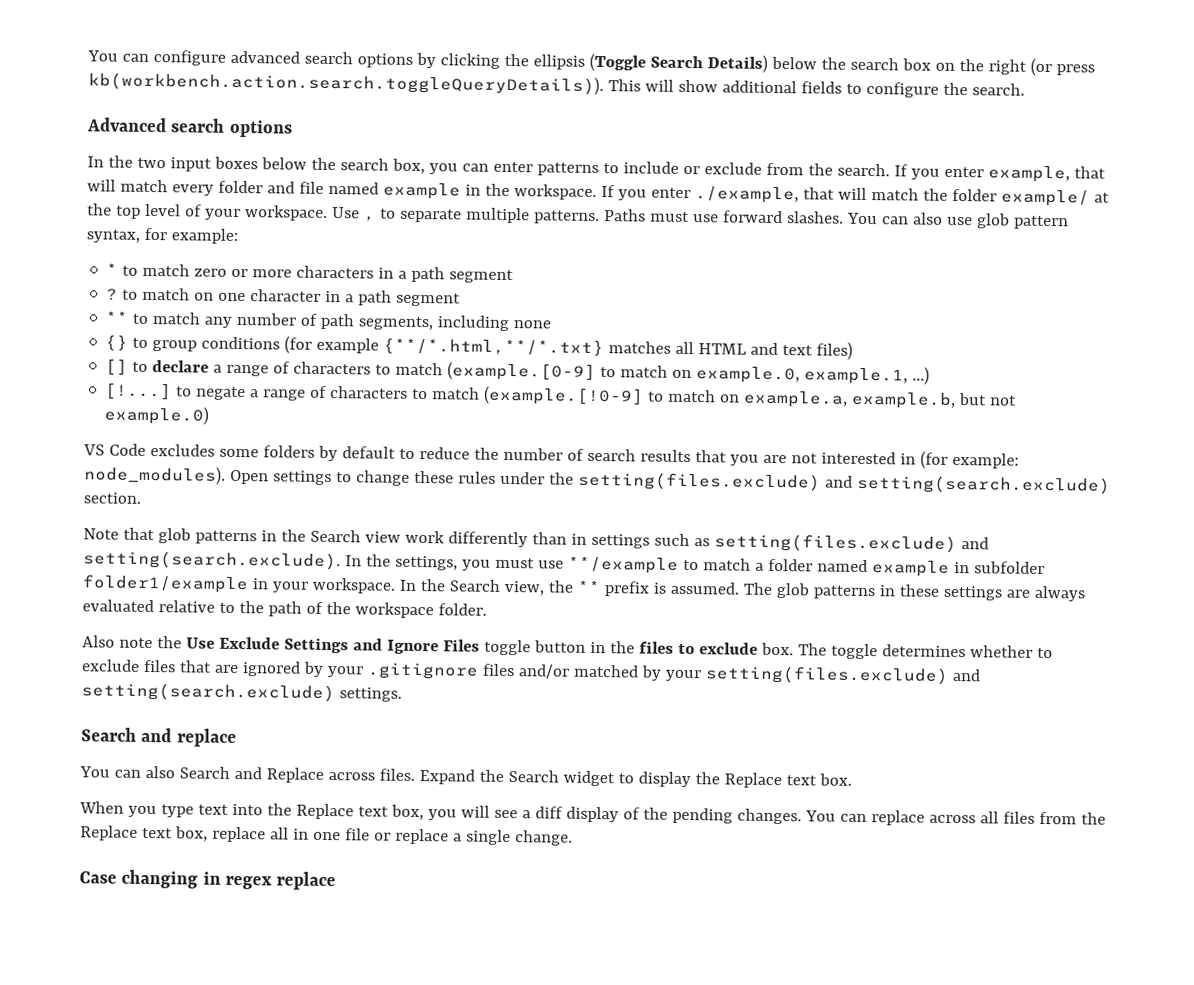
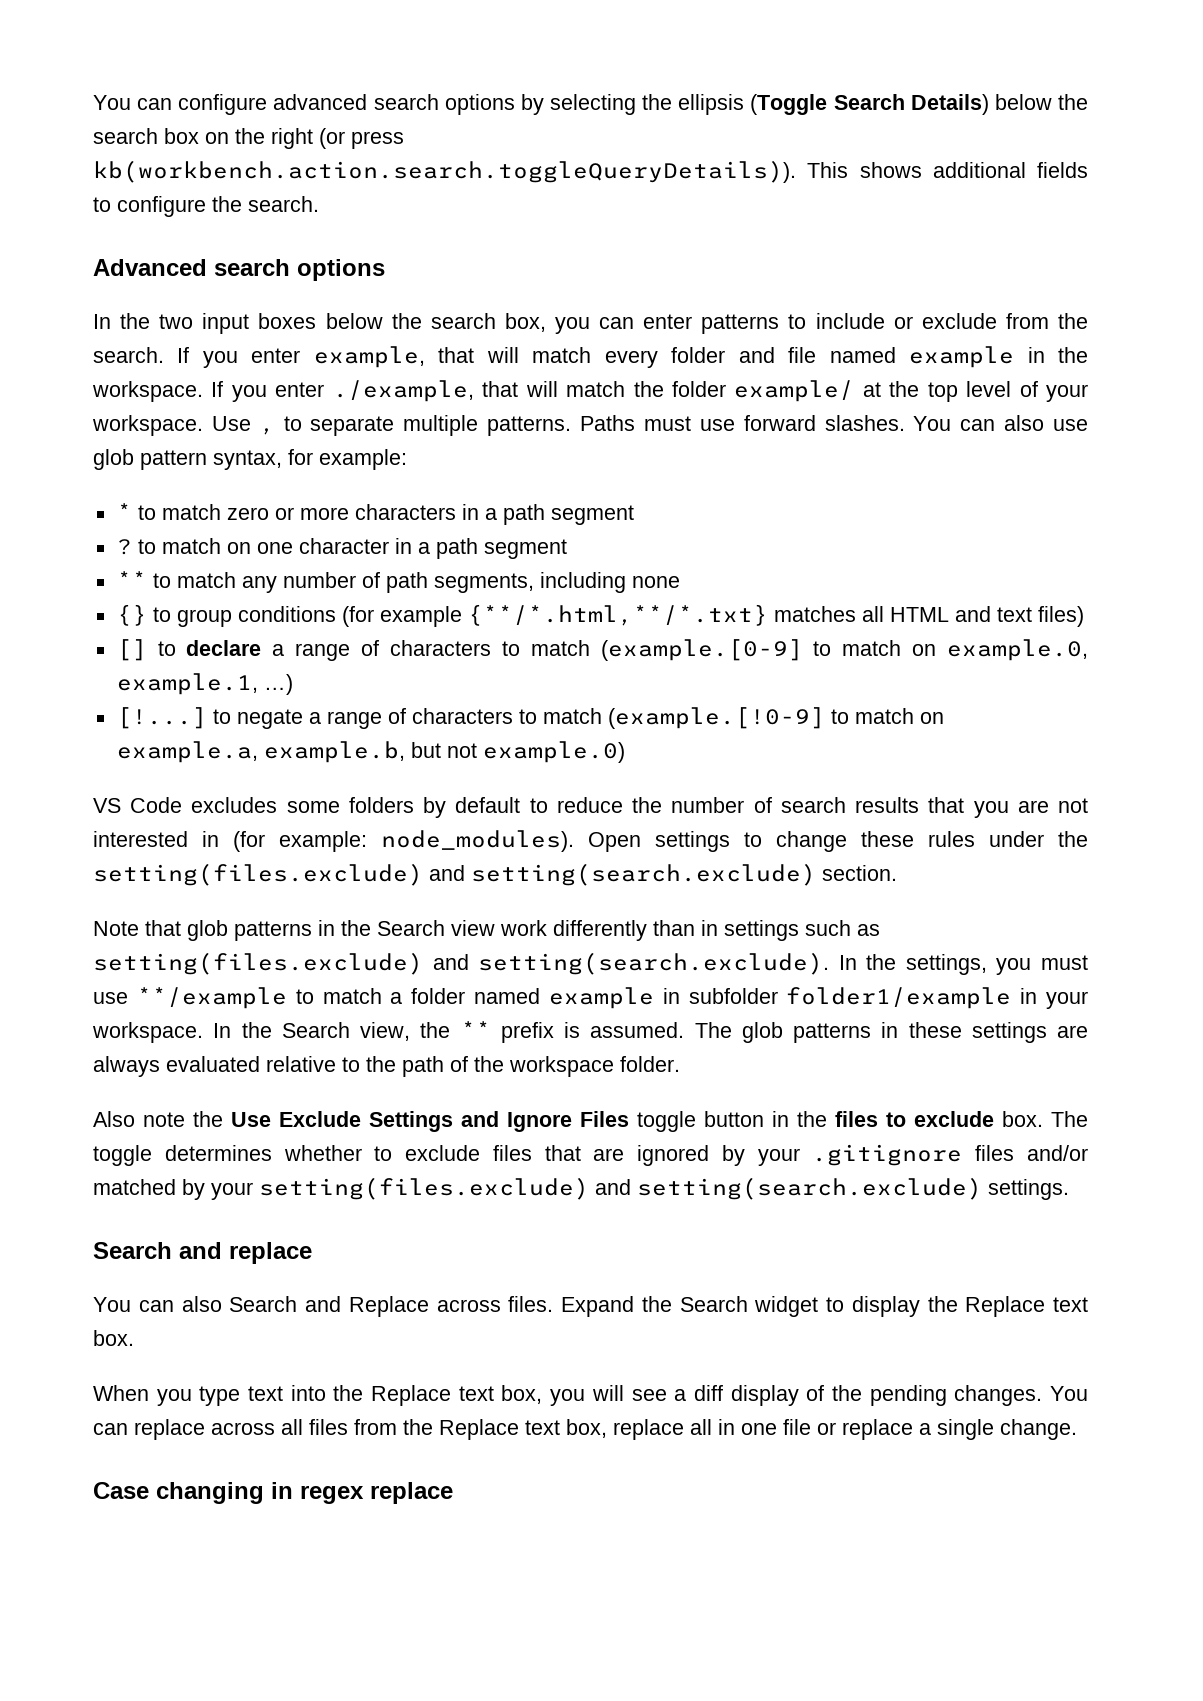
[439,53,500,69] clicking -> [550,94,637,115] selecting
[644,79,718,93] will show -> [859,162,922,178] shows

